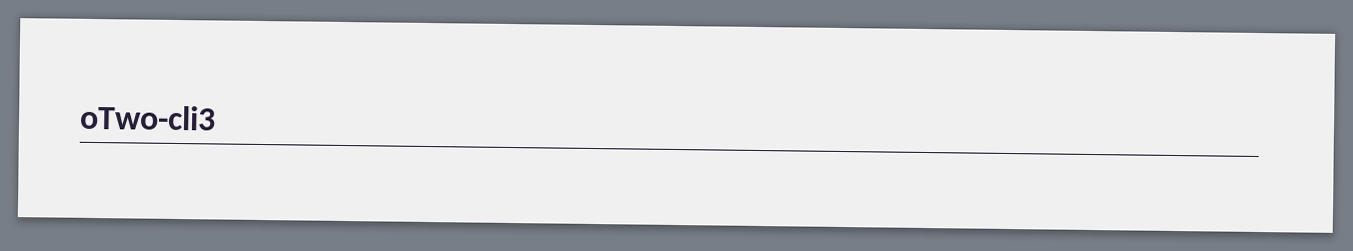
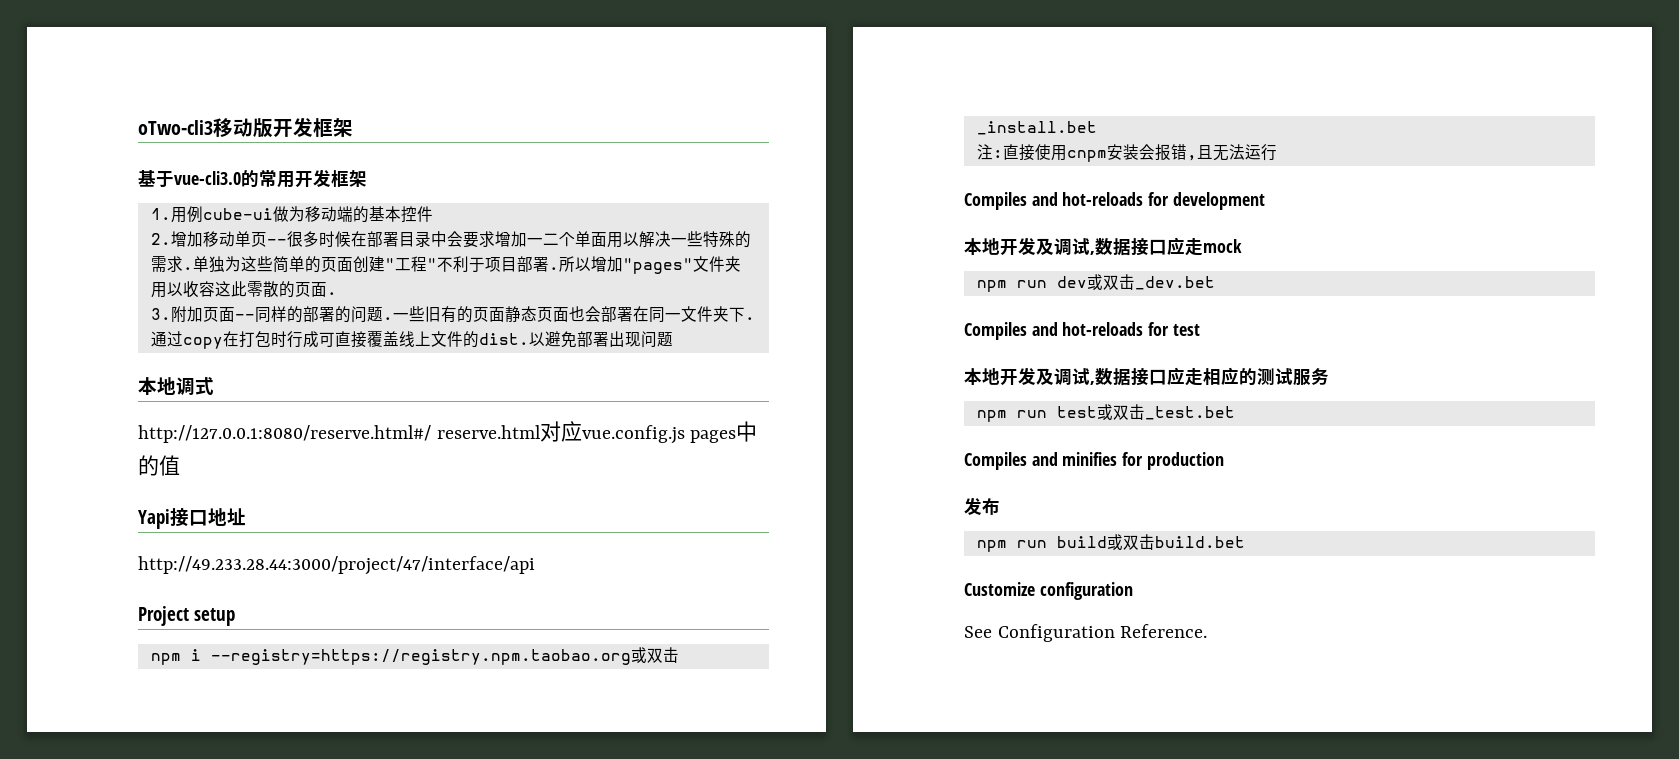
(216, 117) none -> [213,117,353,138] [138,169,367,188] [150,206,433,223] [150,231,751,248] [150,256,741,274] [150,281,337,298] [150,306,755,323] [150,331,673,349] [138,377,214,395] [138,421,758,444] [138,455,180,476] [138,508,246,529] [138,556,535,575] [138,606,235,626] [150,647,679,665] [976,121,1097,135] [976,144,1277,162] [964,192,1265,210] [964,237,1242,256] [976,274,1215,292] [964,322,1200,340] [964,367,1329,386] [976,404,1235,422] [964,452,1224,470] [964,497,1000,515] [976,534,1245,552] [964,582,1133,600] [964,624,1208,642] 移动版开发框架 // 基于vue-cli3.0的常用开发框架 // 1.用例cube-ui做为移动端的基本控件 // 2.增加移动单页--很多时候在部署目录中会要求增加一二个单面用以解决一些特殊的需求.单独为这些简单的页面创建"工程"不利于项目部署.所以增加"pages"文件夹用以收容这此零散的页面. // 3.附加页面--同样的部署的问题.一些旧有的页面静态页面也会部署在同一文件夹下.通过copy在打包时行成可直接覆盖线上文件的dist.以避免部署出现问题 // 本地调式 // http://127.0.0.1:8080/reserve.html#/ reserve.html对应vue.config.js pages中的值 // Yapi接口地址 // http://49.233.28.44:3000/project/47/interface/api // Project setup // npm i --registry=https://registry.npm.taobao.org或双击_install.bet // 注:直接使用cnpm安装会报错,且无法运行 // Compiles and hot-reloads for development // 本地开发及调试,数据接口应走mock // npm run dev或双击_dev.bet // Compiles and hot-reloads for test // 本地开发及调试,数据接口应走相应的测试服务 // npm run test或双击_test.bet // Compiles and minifies for production // 发布 // npm run build或双击build.bet // Customize configuration // See Configuration Reference.

